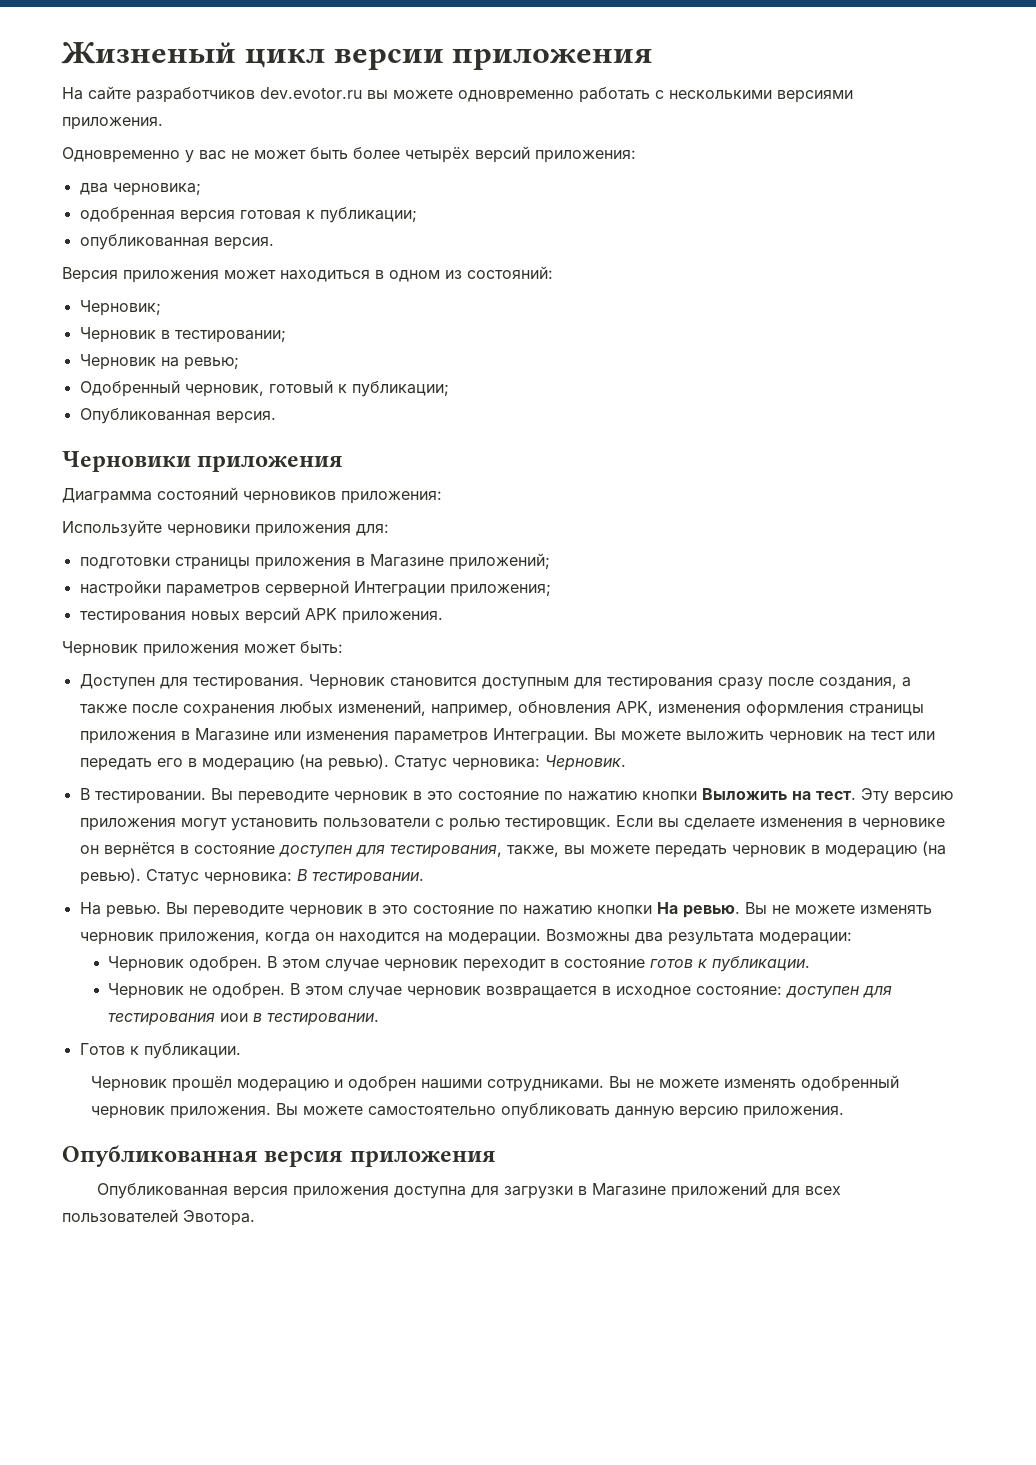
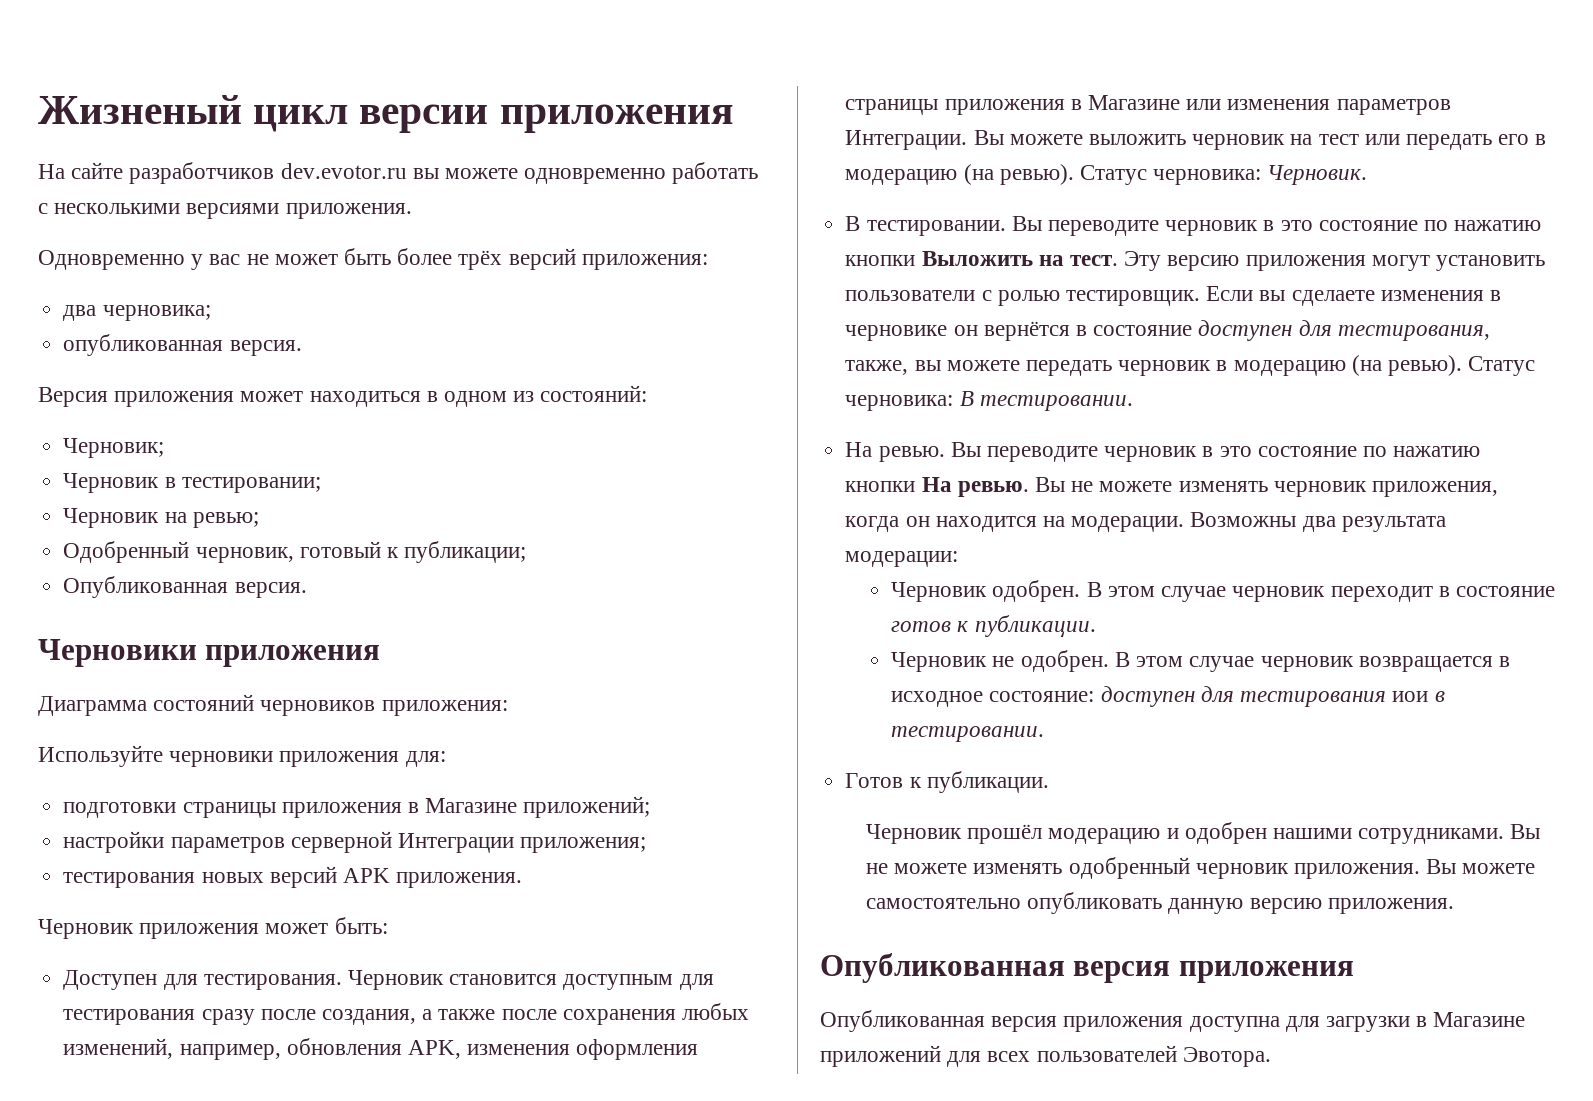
[405,147,470,163] четырёх -> [458,250,503,270] трёх
[79,207,417,223] // одобренная версия готовая к публикации; -> (211, 313) none

